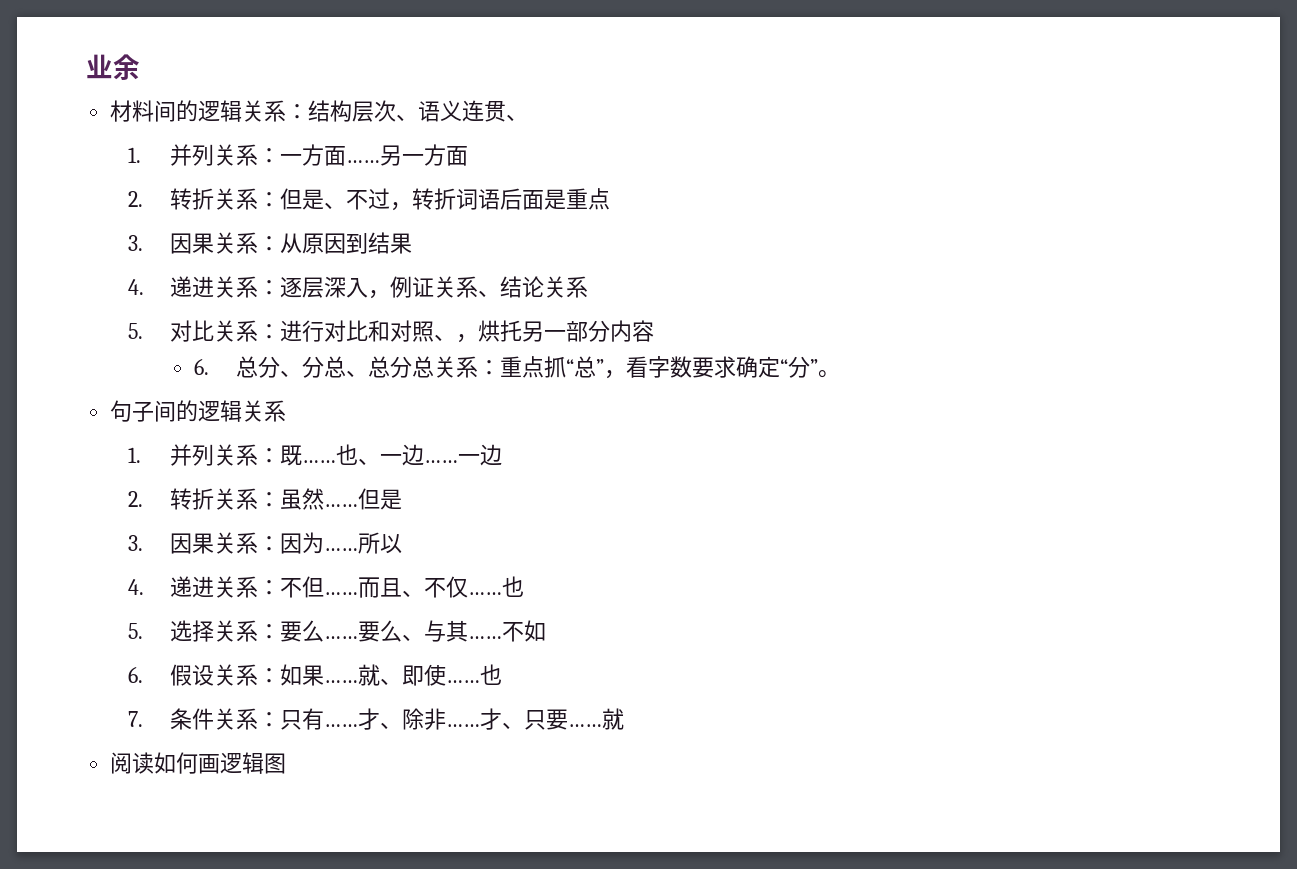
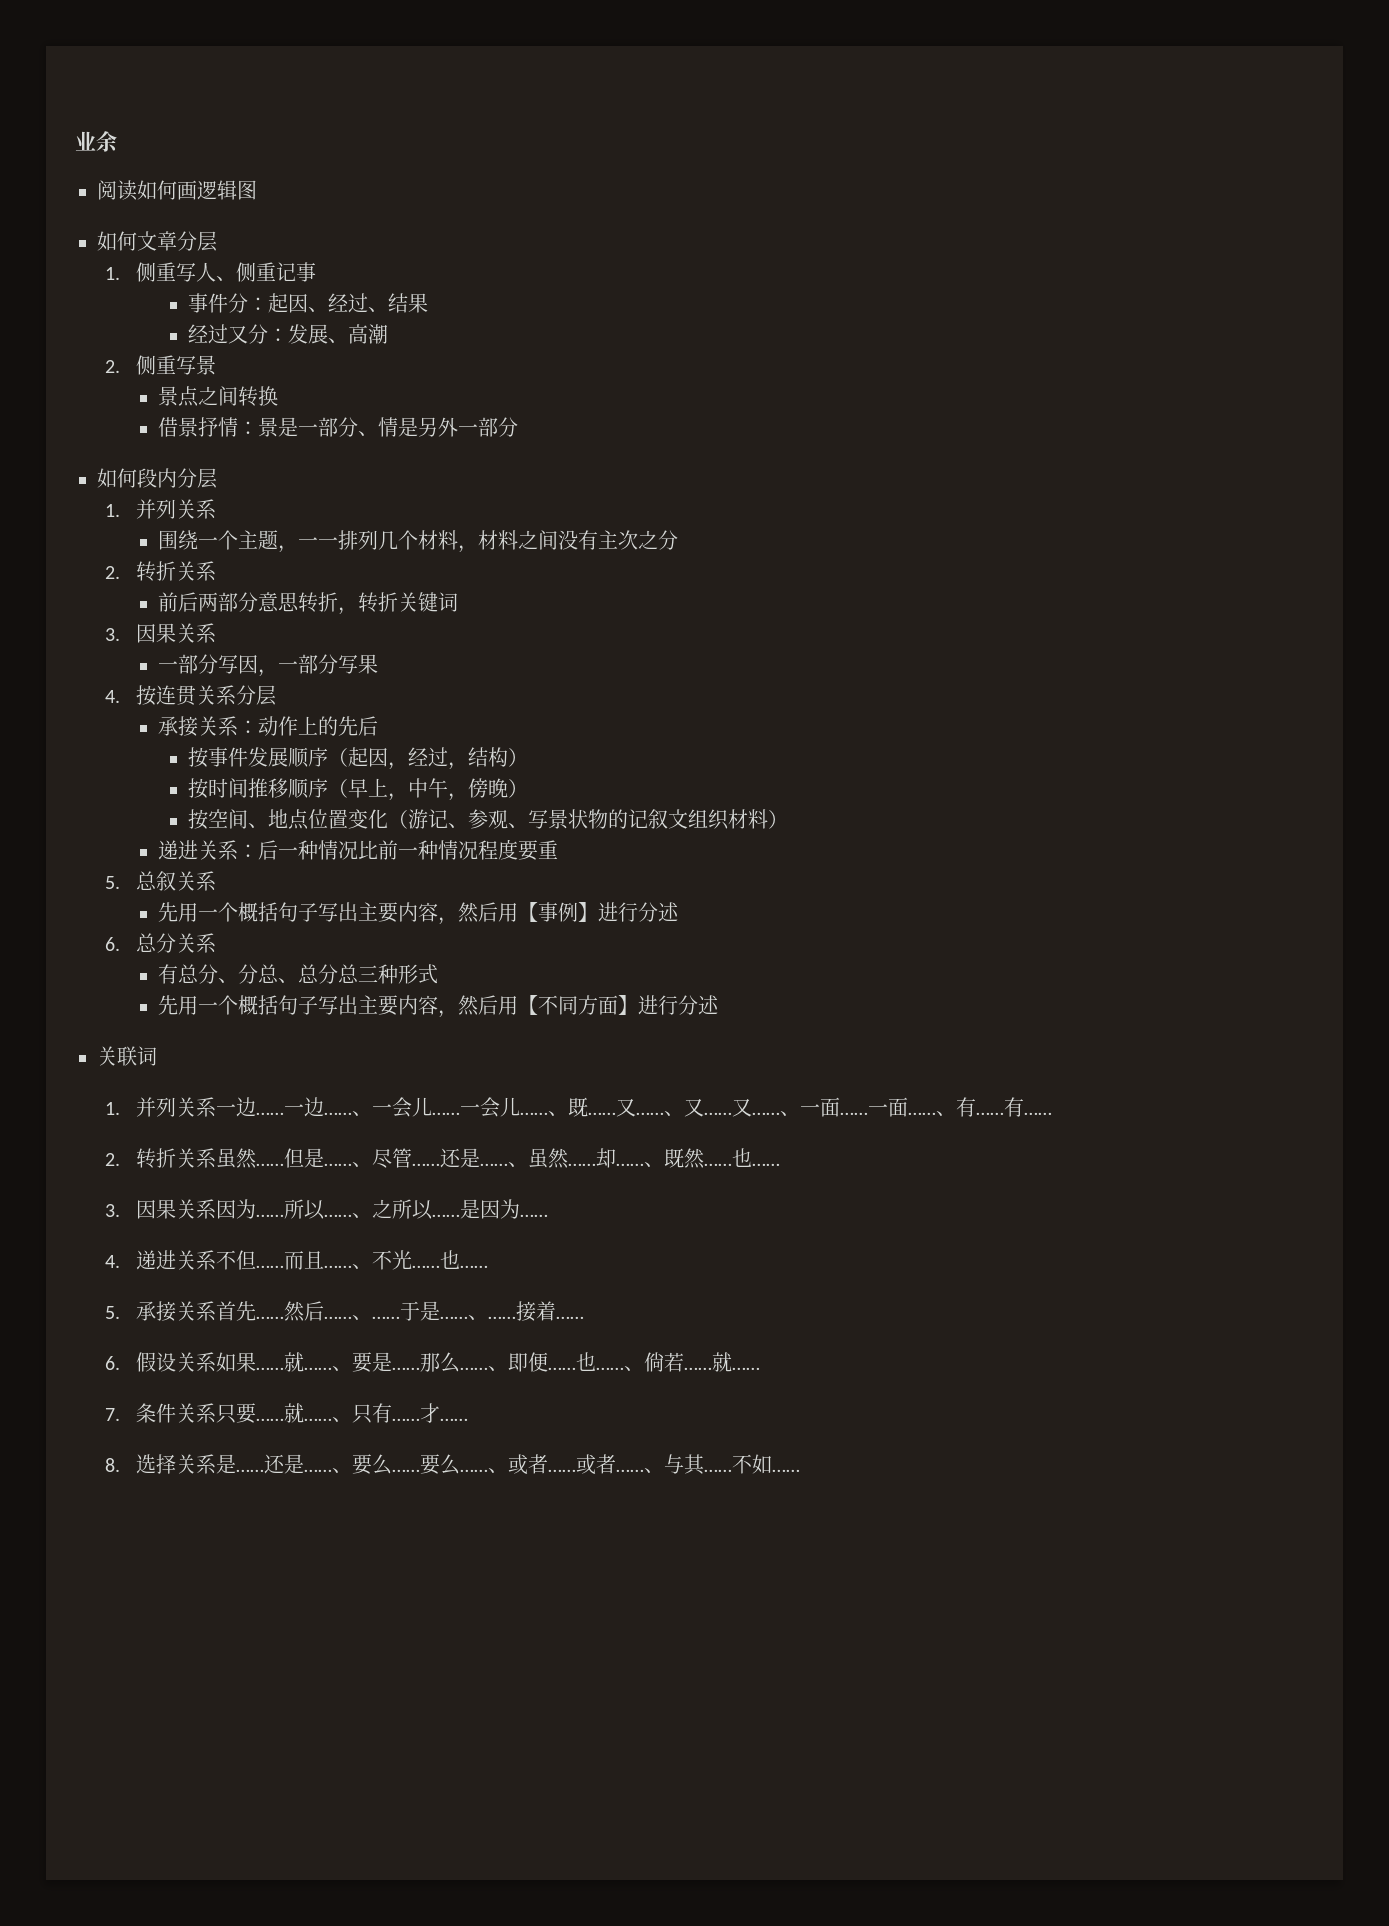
[110,100,529,122] [127,144,468,166] [127,188,610,211] [127,232,412,254] [127,276,588,299] [127,320,654,343] [194,359,210,375] 材料间的逻辑关系：结构层次、语义连贯、 // 1.并列关系：一方面……另一方面 // 2.转折关系：但是、不过，转折词语后面是重点 // 3.因果关系：从原因到结果 // 4.递进关系：逐层深入，例证关系、结论关系 // 5.对比关系：进行对比和对照、，烘托另一部分内容 // 6. -> [97,180,257,201] [97,231,217,252] [105,262,316,282] [188,293,429,313] [188,324,389,344] [105,355,216,375] [157,386,278,407] [157,417,518,437] [97,468,217,489] [105,499,216,519] [157,530,678,553] [105,561,216,582] [157,592,458,615] [105,623,216,643] [157,654,378,677] [105,685,276,706] [157,716,378,737] [188,747,529,770] [188,778,529,801] [188,809,789,830] [157,839,558,861] [105,871,216,891] [157,902,679,925] [105,933,216,953] [157,964,178,984] 阅读如何画逻辑图 // 如何文章分层 // 1.侧重写人、侧重记事 // 事件分：起因、经过、结果 // 经过又分：发展、高潮 // 2.侧重写景 // 景点之间转换 // 借景抒情：景是一部分、情是另外一部分 // 如何段内分层 // 1.并列关系 // 围绕一个主题，一一排列几个材料，材料之间没有主次之分 // 2.转折关系 // 前后两部分意思转折，转折关键词 // 3.因果关系 // 一部分写因，一部分写果 // 4.按连贯关系分层 // 承接关系：动作上的先后 // 按事件发展顺序（起因，经过，结构） // 按时间推移顺序（早上，中午，傍晚） // 按空间、地点位置变化（游记、参观、写景状物的记叙文组织材料） // 递进关系：后一种情况比前一种情况程度要重 // 5.总叙关系 // 先用一个概括句子写出主要内容，然后用【事例】进行分述 // 6.总分关系 // 有
[434,356,841,379] [110,400,287,422] [127,444,380,466] 关系：重点抓“总”，看字数要求确定“分”。 // 句子间的逻辑关系 // 1.并列关系：既……也、 -> [357,964,438,984] [157,995,719,1018] [97,1046,157,1066] [105,1097,216,1117] 三种形式 // 先用一个概括句子写出主要内容，然后用【不同方面】进行分述 // 关联词 // 1.并列关系
[127,488,280,510] // 2.转折关系： -> [323,1097,1052,1118] [105,1148,216,1169] ……、一会儿……一会儿……、既……又……、又……又……、一面……一面……、有……有…… // 2.转折关系
[127,532,280,554] // 3.因果关系： -> [323,1148,780,1169] [105,1199,216,1219] ……、尽管……还是……、虽然……却……、既然……也…… // 3.因果关系
[127,576,280,598] // 4.递进关系： -> [323,1199,548,1220] [105,1250,216,1270] ……、之所以……是因为…… // 4.递进关系
[401,576,524,598] [127,620,546,642] [127,664,502,686] [127,708,624,730] [110,752,287,774] 、不仅……也 // 5.选择关系：要么……要么、与其……不如 // 6.假设关系：如果……就、即使……也 // 7.条件关系：只有……才、除非……才、只要……就 // 阅读如何画逻辑图 -> [323,1250,488,1270] [105,1301,584,1322] [105,1352,760,1373] [105,1403,468,1424] [105,1454,800,1475] ……、不光……也…… // 5.承接关系首先……然后……、……于是……、……接着…… // 6.假设关系如果……就……、要是……那么……、即便……也……、倘若……就…… // 7.条件关系只要……就……、只有……才…… // 8.选择关系是……还是……、要么……要么……、或者……或者……、与其……不如……

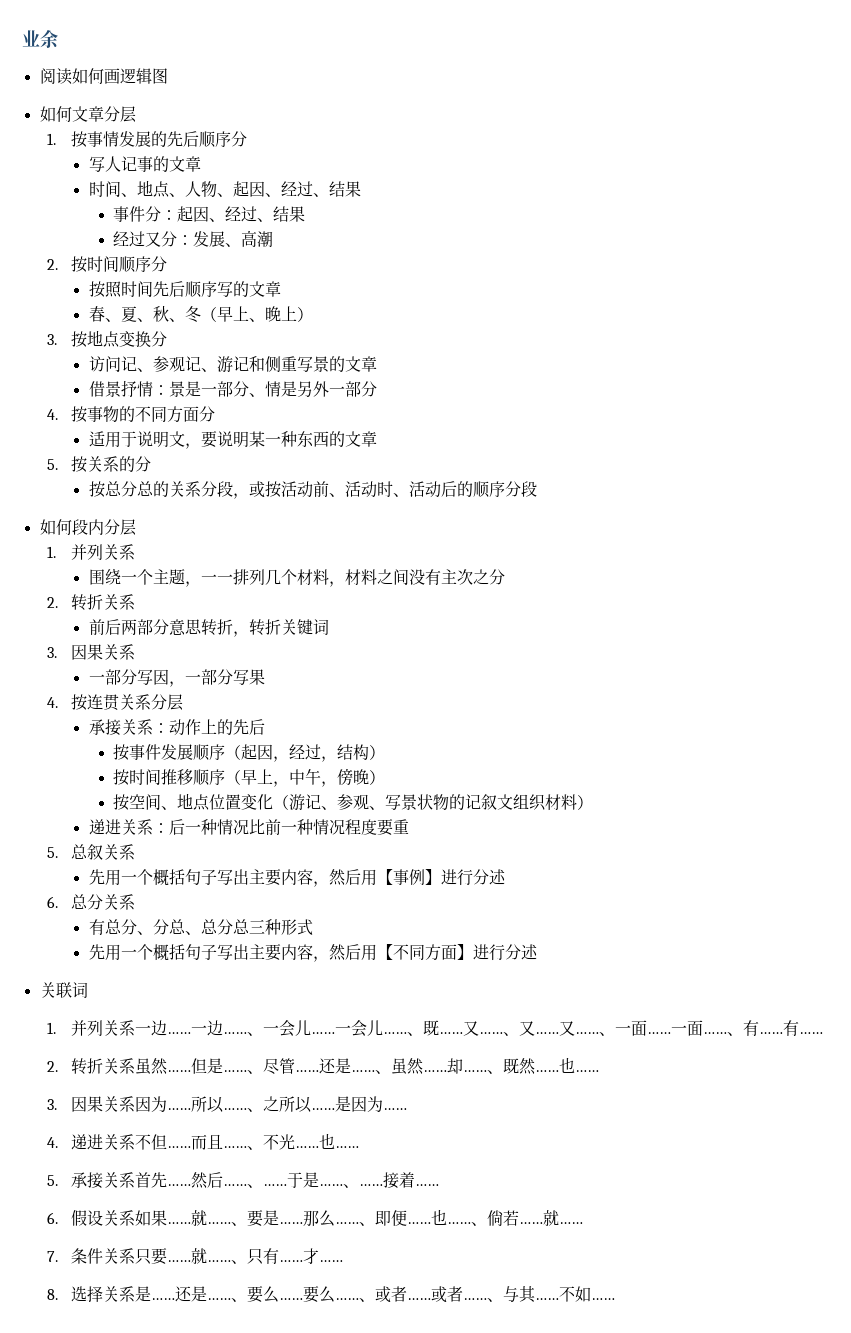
[135,262,316,282] 侧重写人、侧重记事 -> [71,131,248,148] [88,156,201,172] [88,180,361,198] 按事情发展的先后顺序分 // 写人记事的文章 // 时间、地点、人物、起因、经过、结果
(121, 366) none -> [71,256,168,273] [88,281,281,298] [88,305,313,323] [46,330,168,348] [88,356,265,373] 按时间顺序分 // 按照时间先后顺序写的文章 // 春、夏、秋、冬（早上、晚上） // 3.按地点变换分 // 访问记、参观记、游记和
[157,386,278,407] // 景点之间转换 -> [328,356,377,372] 的文章
(518, 427) none -> [46,406,216,423] [88,431,377,449] [46,456,152,473] [88,481,537,499] // 4.按事物的不同方面分 // 适用于说明文，要说明某一种东西的文章 // 5.按关系的分 // 按总分总的关系分段，或按活动前、活动时、活动后的顺序分段

